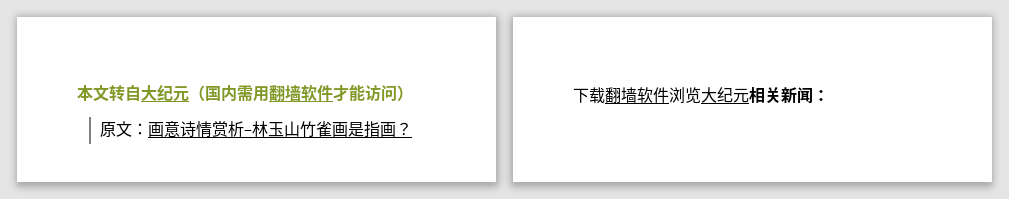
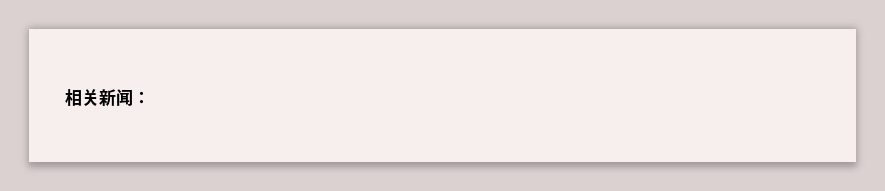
[77,84,413,102] [100,121,413,138] [573,87,749,104] 本文转自大纪元（国内需用翻墙软件才能访问） // 原文：画意诗情赏析–林玉山竹雀画是指画？ // 下载翻墙软件浏览大纪元 -> (65, 97) none

